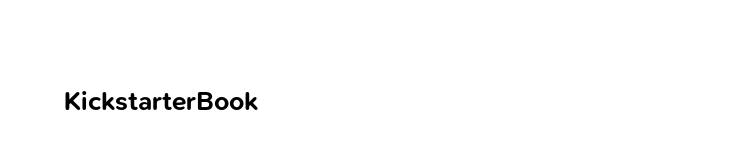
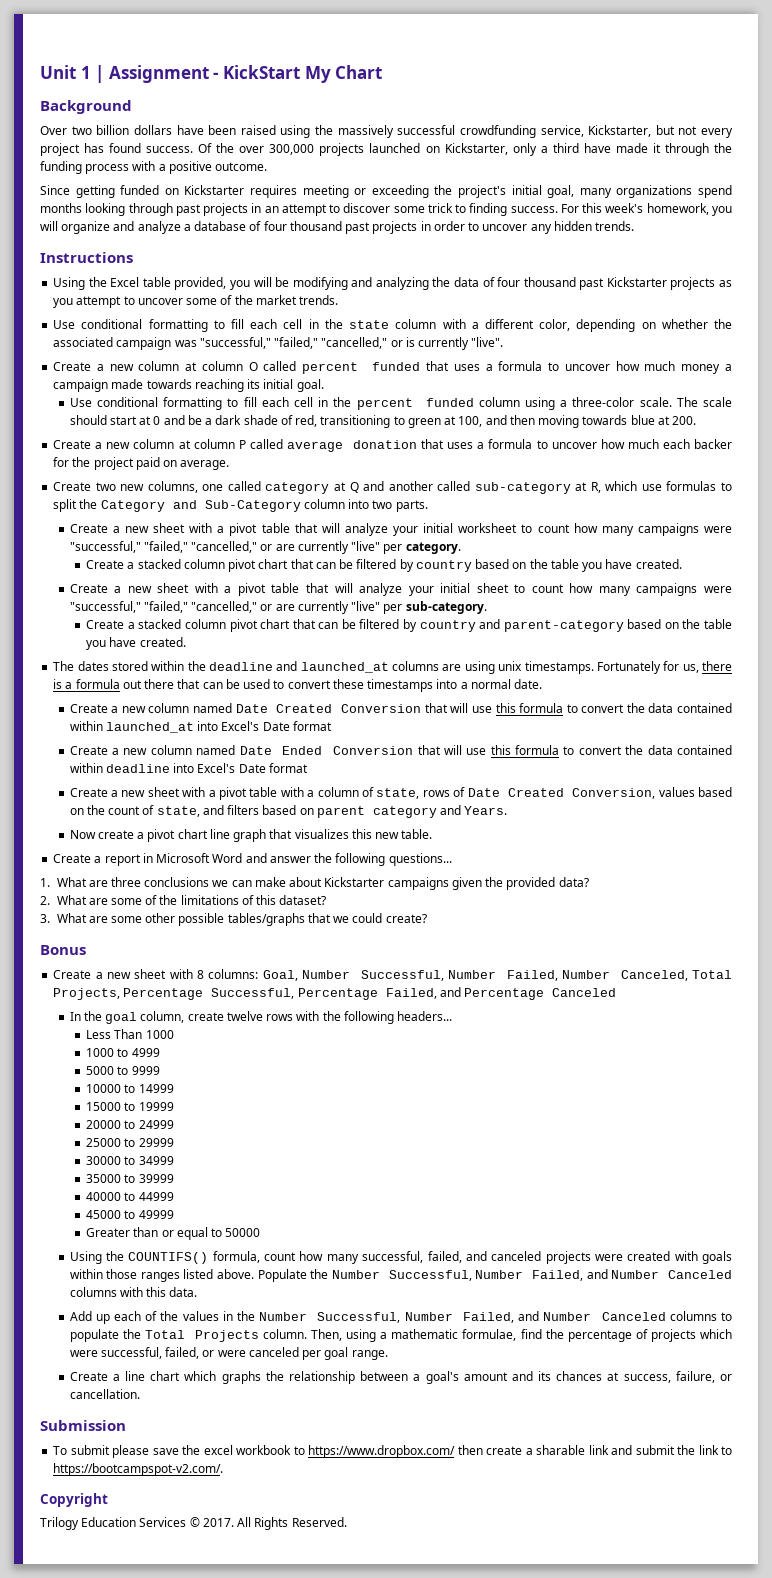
[64,91,258,111] KickstarterBook -> [40,65,383,83] [40,100,132,114] [40,125,733,138] [40,143,732,156] [40,161,268,174] [40,185,733,198] [40,203,732,216] [40,221,635,234] [40,252,133,263] [53,277,732,290] [53,295,339,308] [53,319,732,332] [53,337,504,350] [53,361,733,374] [53,379,324,392] [69,397,732,410] [69,415,696,428] [53,439,732,452] [53,457,230,470] [53,481,733,494] [53,499,428,512] [69,523,732,536] [69,541,461,554] [86,559,682,572] [69,583,732,596] [69,601,487,614] [86,619,733,632] [86,637,186,650] [53,661,732,674] [53,679,543,692] [69,703,733,713] [69,721,332,733] [69,745,732,755] [69,763,308,773] [69,787,733,800] [69,805,508,818] [69,829,433,842] [53,853,452,866] [40,877,589,890] [40,895,327,905] [40,913,427,926] [40,945,86,955] [53,969,732,981] [53,987,617,1000] [69,1011,453,1024] [86,1029,174,1039] [86,1048,160,1057] [86,1066,160,1075] [86,1084,174,1093] [86,1102,174,1111] [86,1120,174,1129] [86,1138,174,1147] [86,1156,174,1165] [86,1174,174,1183] [86,1192,174,1201] [86,1210,174,1219] [86,1227,261,1240] [69,1251,732,1264] [69,1269,732,1282] [69,1287,198,1297] [69,1311,732,1324] [69,1329,733,1342] [69,1347,388,1360] [69,1371,732,1384] [69,1389,140,1399] [40,1420,126,1431] [53,1445,733,1458] [53,1463,224,1476] [40,1493,108,1507] [40,1517,347,1530] Unit 1 | Assignment - KickStart My Chart // Background // Over two billion dollars have been raised using the massively successful crowdfunding service, Kickstarter, but not every project has found success. Of the over 300,000 projects launched on Kickstarter, only a third have made it through the funding process with a positive outcome. // Since getting funded on Kickstarter requires meeting or exceeding the project's initial goal, many organizations spend months looking through past projects in an attempt to discover some trick to finding success. For this week's homework, you will organize and analyze a database of four thousand past projects in order to uncover any hidden trends. // Instructions // Using the Excel table provided, you will be modifying and analyzing the data of four thousand past Kickstarter projects as you attempt to uncover some of the market trends. // Use conditional formatting to fill each cell in the state column with a different color, depending on whether the associated campaign was "successful," "failed," "cancelled," or is currently "live". // Create a new column at column O called percent funded that uses a formula to uncover how much money a campaign made towards reaching its initial goal. // Use conditional formatting to fill each cell in the percent funded column using a three-color scale. The scale should start at 0 and be a dark shade of red, transitioning to green at 100, and then moving towards blue at 200. // Create a new column at column P called average donation that uses a formula to uncover how much each backer for the project paid on average. // Create two new columns, one called category at Q and another called sub-category at R, which use formulas to split the Category and Sub-Category column into two parts. // Create a new sheet with a pivot table that will analyze your initial worksheet to count how many campaigns were "successful," "failed," "cancelled," or are currently "live" per category. // Create a stacked column pivot chart that can be filtered by country based on the table you have created. // Create a new sheet with a pivot table that will analyze your initial sheet to count how many campaigns were "successful," "failed," "cancelled," or are currently "live" per sub-category. // Create a stacked column pivot chart that can be filtered by country and parent-category based on the table you have created. // The dates stored within the deadline and launched_at columns are using unix timestamps. Fortunately for us, there is a formula out there that can be used to convert these timestamps into a normal date. // Create a new column named Date Created Conversion that will use this formula to convert the data contained within launched_at into Excel's Date format // Create a new column named Date Ended Conversion that will use this formula to convert the data contained within deadline into Excel's Date format // Create a new sheet with a pivot table with a column of state, rows of Date Created Conversion, values based on the count of state, and filters based on parent category and Years. // Now create a pivot chart line graph that visualizes this new table. // Create a report in Microsoft Word and answer the following questions... // 1. What are three conclusions we can make about Kickstarter campaigns given the provided data? // 2. What are some of the limitations of this dataset? // 3. What are some other possible tables/graphs that we could create? // Bonus // Create a new sheet with 8 columns: Goal, Number Successful, Number Failed, Number Canceled, Total Projects, Percentage Successful, Percentage Failed, and Percentage Canceled // In the goal column, create twelve rows with the following headers... // Less Than 1000 // 1000 to 4999 // 5000 to 9999 // 10000 to 14999 // 15000 to 19999 // 20000 to 24999 // 25000 to 29999 // 30000 to 34999 // 35000 to 39999 // 40000 to 44999 // 45000 to 49999 // Greater than or equal to 50000 // Using the COUNTIFS() formula, count how many successful, failed, and canceled projects were created with goals within those ranges listed above. Populate the Number Successful, Number Failed, and Number Canceled columns with this data. // Add up each of the values in the Number Successful, Number Failed, and Number Canceled columns to populate the Total Projects column. Then, using a mathematic formulae, find the percentage of projects which were successful, failed, or were canceled per goal range. // Create a line chart which graphs the relationship between a goal's amount and its chances at success, failure, or cancellation. // Submission // To submit please save the excel workbook to https://www.dropbox.com/ then create a sharable link and submit the link to https://bootcampspot-v2.com/. // Copyright // Trilogy Education Services © 2017. All Rights Reserved.

